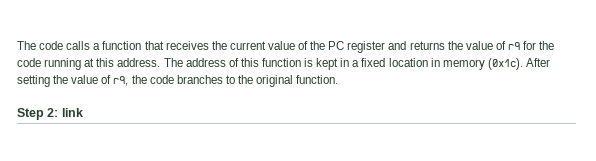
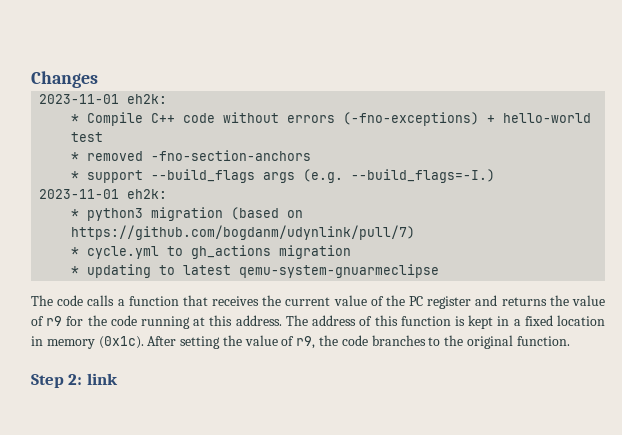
(17, 45) none -> [31,71,98,88] [39,94,168,104] [71,112,592,126] [71,132,104,142] [71,150,312,161] [71,169,496,183] [39,189,168,199] [71,207,304,221] [71,225,416,240] [71,245,352,259] [71,264,440,278] Changes // 2023-11-01 eh2k: // * Compile C++ code without errors (-fno-exceptions) + hello-world test // * removed -fno-section-anchors // * support --build_flags args (e.g. --build_flags=-I.) // 2023-11-01 eh2k: // * python3 migration (based on https://github.com/bogdanm/udynlink/pull/7) // * cycle.yml to gh_actions migration // * updating to latest qemu-system-gnuarmeclipse //

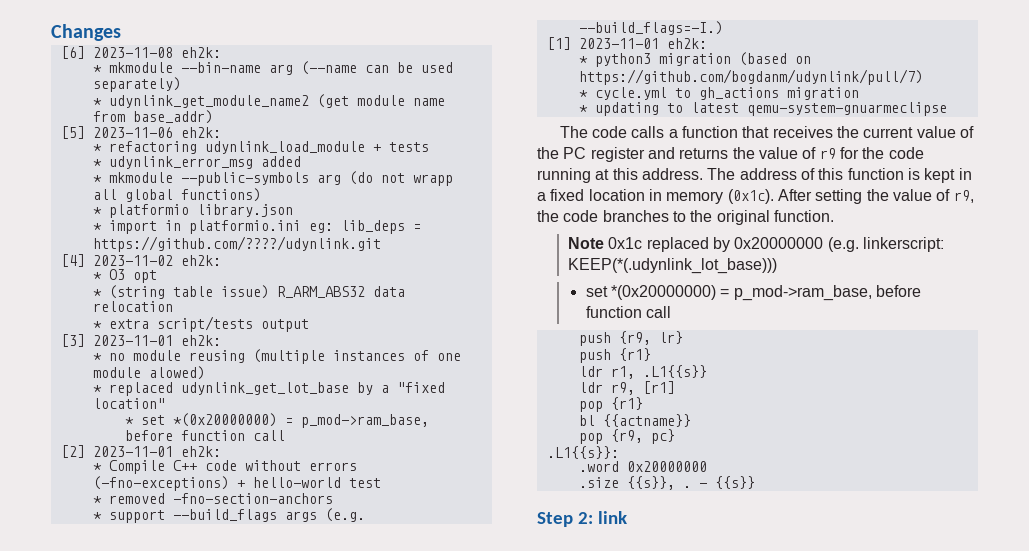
(98, 79) none -> [60,46,221,59] [92,61,453,75] [92,77,181,92] [92,94,445,108] [92,110,213,124] [60,126,221,139] [92,141,429,154] [92,156,301,169] [92,171,453,186] [92,188,261,202] [92,204,293,218] [92,220,421,234] [92,236,381,252] [60,254,221,267] [92,269,157,283] [92,285,405,299] [92,301,173,312] [92,316,309,332] [60,334,221,347] [92,349,461,364] [92,366,205,380] [92,382,445,396] [92,398,165,409] [124,413,429,428] [124,430,285,441] [60,445,85,458] [6] 2023-11-08 eh2k: // * mkmodule --bin-name arg (--name can be used separately) // * udynlink_get_module_name2 (get module name from base_addr) // [5] 2023-11-06 eh2k: // * refactoring udynlink_load_module + tests // * udynlink_error_msg added // * mkmodule --public-symbols arg (do not wrapp all global functions) // * platformio library.json // * import in platformio.ini eg: lib_deps = https://github.com/????/udynlink.git // [4] 2023-11-02 eh2k: // * O3 opt // * (string table issue) R_ARM_ABS32 data relocation // * extra script/tests output // [3] 2023-11-01 eh2k: // * no module reusing (multiple instances of one module alowed) // * replaced udynlink_get_lot_base by a "fixed location" // * set *(0x20000000) = p_mod->ram_base, before function call // [2]
(496, 176) none -> [546,37,571,50] [1]
(570, 341) none -> [568,237,945,252] [568,258,778,274] [585,285,922,301] [585,306,672,318] [578,331,683,346] [578,348,651,363] [578,365,707,379] [578,381,675,395] [578,397,643,412] [578,414,691,427] [578,429,675,444] [546,446,619,459] [578,461,707,472] [578,476,755,490] // Note 0x1c replaced by 0x20000000 (e.g. linkerscript: KEEP(*(.udynlink_lot_base))) // set *(0x20000000) = p_mod->ram_base, before function call // push {r9, lr} // push {r1} // ldr r1, .L1{{s}} // ldr r9, [r1] // pop {r1} // bl {{actname}} // pop {r9, pc} // .L1{{s}}: // .word 0x20000000 // .size {{s}}, . - {{s}}

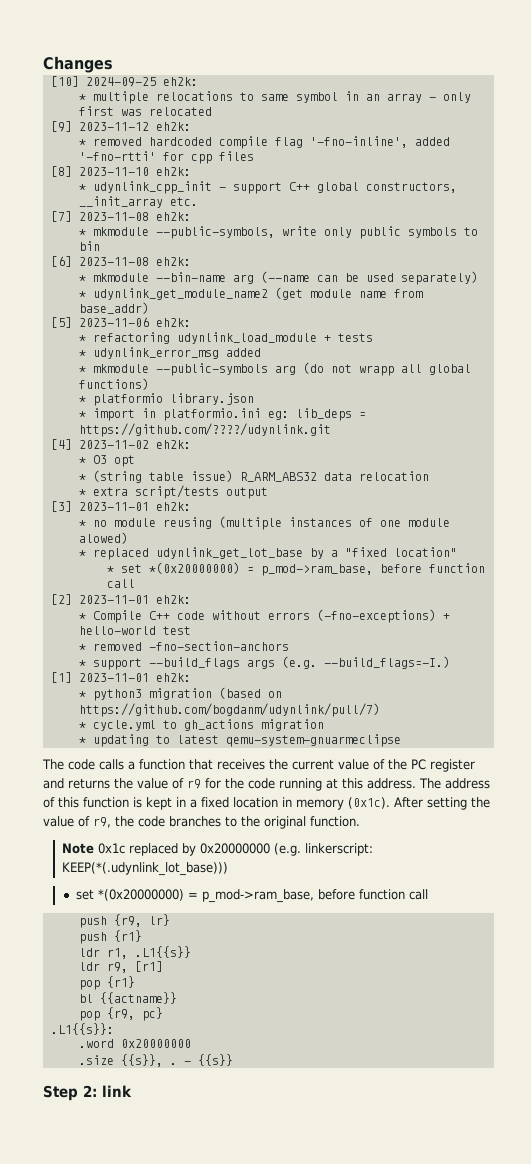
(121, 32) none -> [50,76,198,87] [78,91,471,104] [78,106,212,116] [50,121,191,132] [78,136,450,149] [78,151,254,164] [50,166,191,177] [78,181,457,194] [78,196,198,208] [50,211,191,222] [78,226,478,239] [78,241,100,251] // [10] 2024-09-25 eh2k: // * multiple relocations to same symbol in an array - only first was relocated // [9] 2023-11-12 eh2k: // * removed hardcoded compile flag '-fno-inline', added '-fno-rtti' for cpp files // [8] 2023-11-10 eh2k: // * udynlink_cpp_init - support C++ global constructors, __init_array etc. // [7] 2023-11-08 eh2k: // * mkmodule --public-symbols, write only public symbols to bin

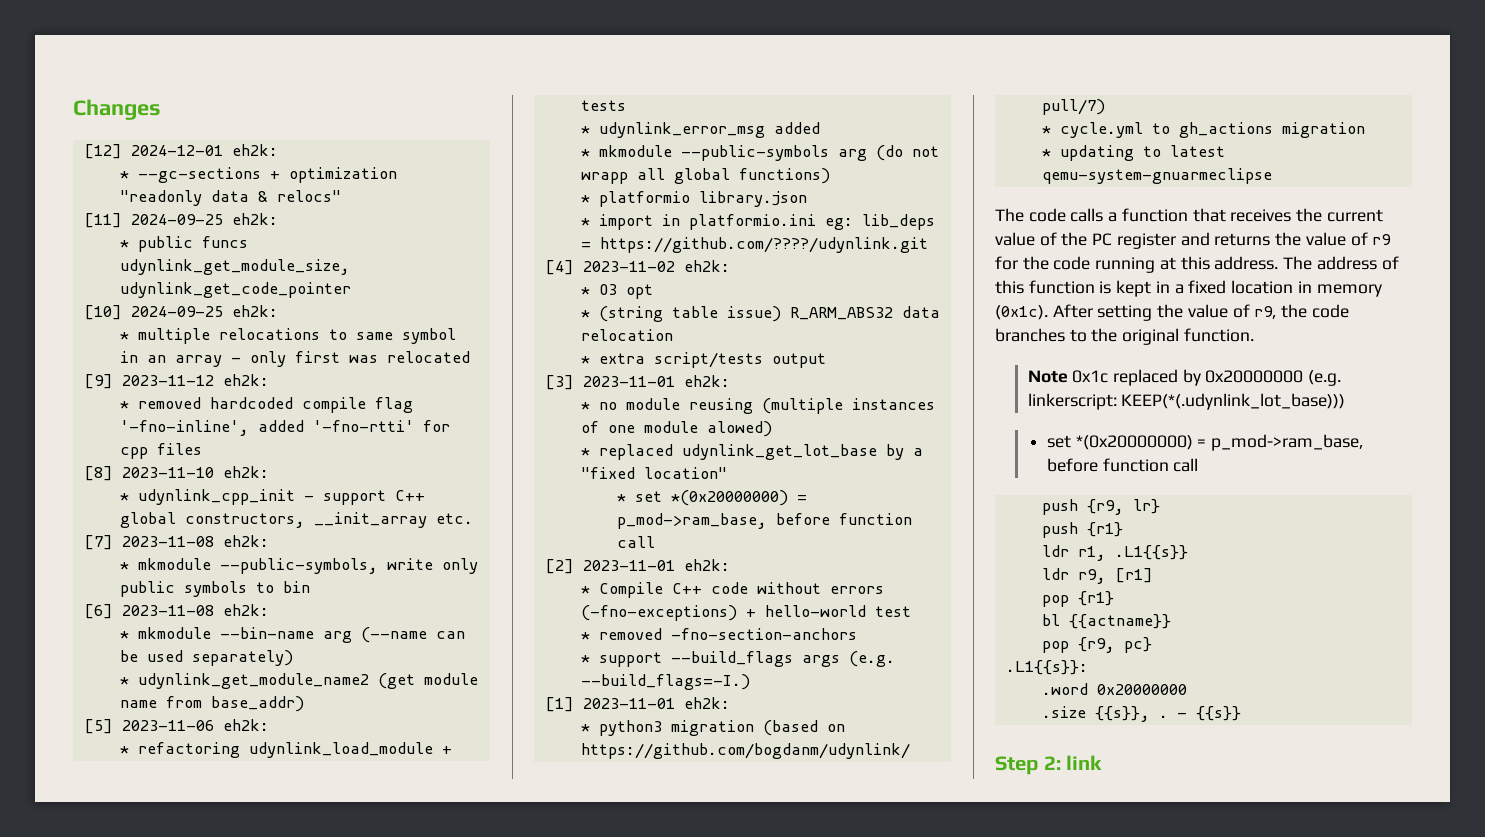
(113, 64) none -> [83,144,278,159] [119,167,397,183] [119,190,341,206] [83,213,278,228] [119,236,248,252] [119,259,350,275] [119,282,351,298] // [12] 2024-12-01 eh2k: // * --gc-sections + optimization "readonly data & relocs" // [11] 2024-09-25 eh2k: // * public funcs udynlink_get_module_size, udynlink_get_code_pointer

